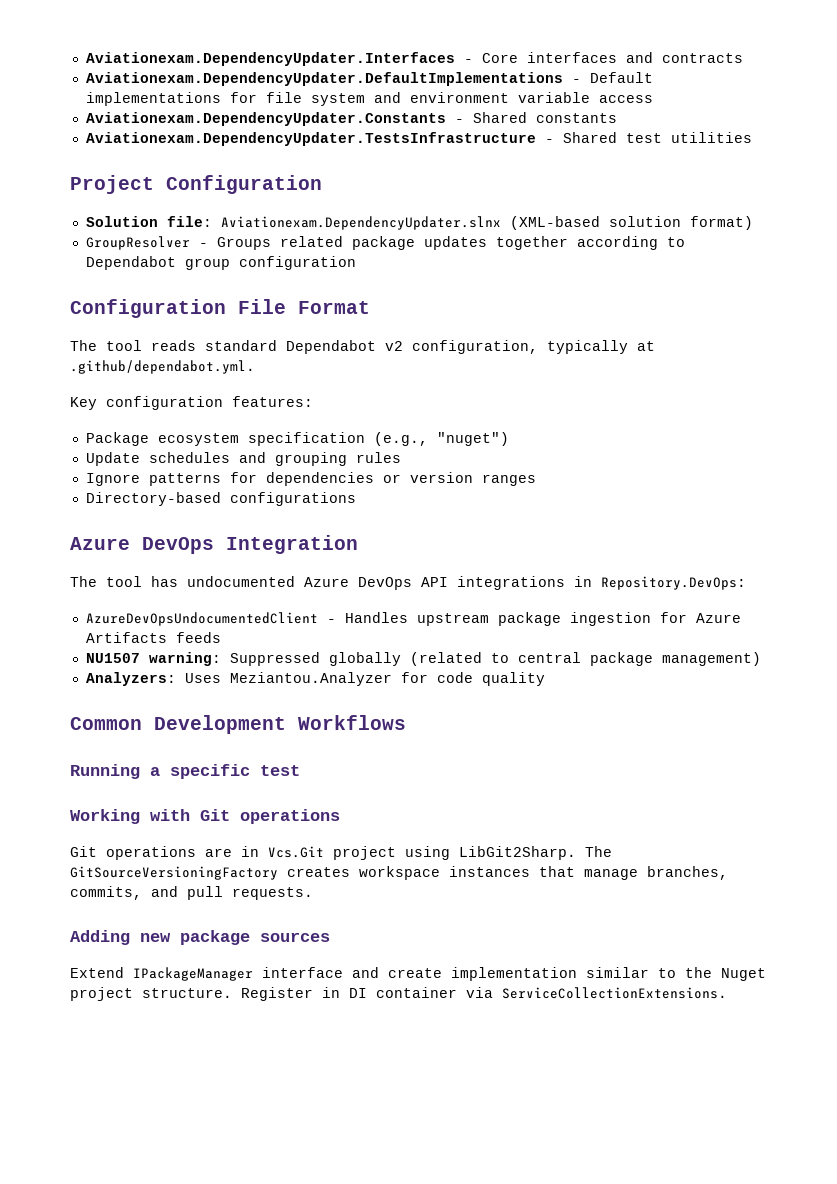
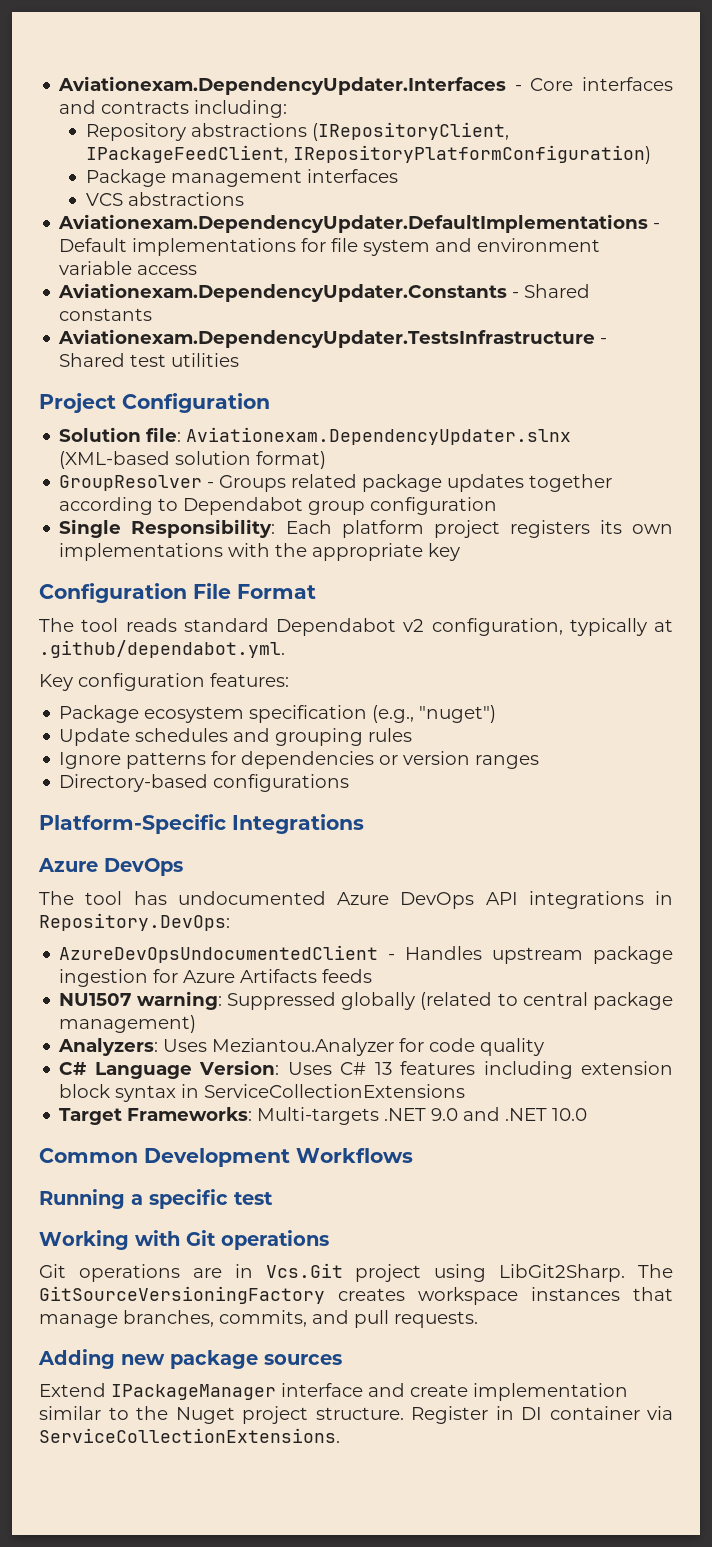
(743, 58) none -> [194,100,288,118] [86,122,510,141] [86,145,652,164] [86,169,399,187] [86,192,245,206] including: // Repository abstractions (IRepositoryClient, IPackageFeedClient, IRepositoryPlatformConfiguration) // Package management interfaces // VCS abstractions
(356, 263) none -> [59,519,673,538] [59,543,461,561] // Single Responsibility: Each platform project registers its own implementations with the appropriate key
[70,535,358,554] // Azure DevOps Integration -> [39,814,364,834] [38,858,183,876] // Platform-Specific Integrations // Azure DevOps
(545, 679) none -> [59,1060,673,1079] [59,1084,466,1102] [59,1107,588,1125] // C# Language Version: Uses C# 13 features including extension block syntax in ServiceCollectionExtensions // Target Frameworks: Multi-targets .NET 9.0 and .NET 10.0

